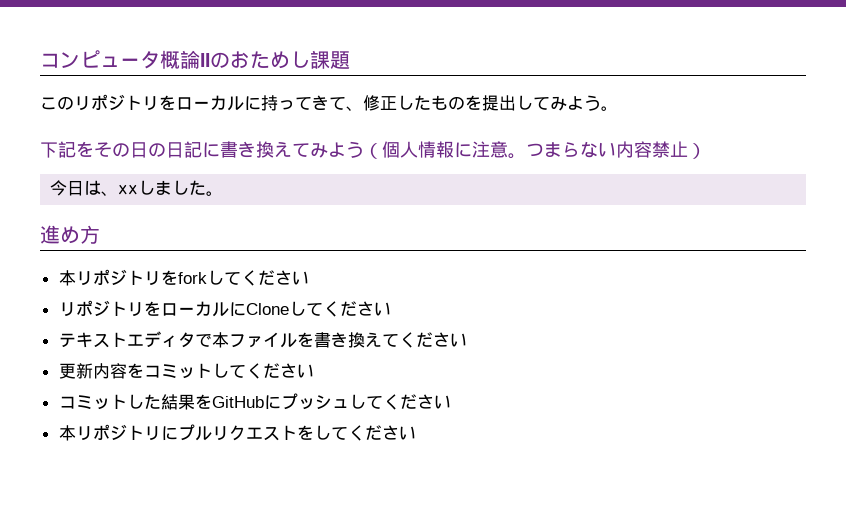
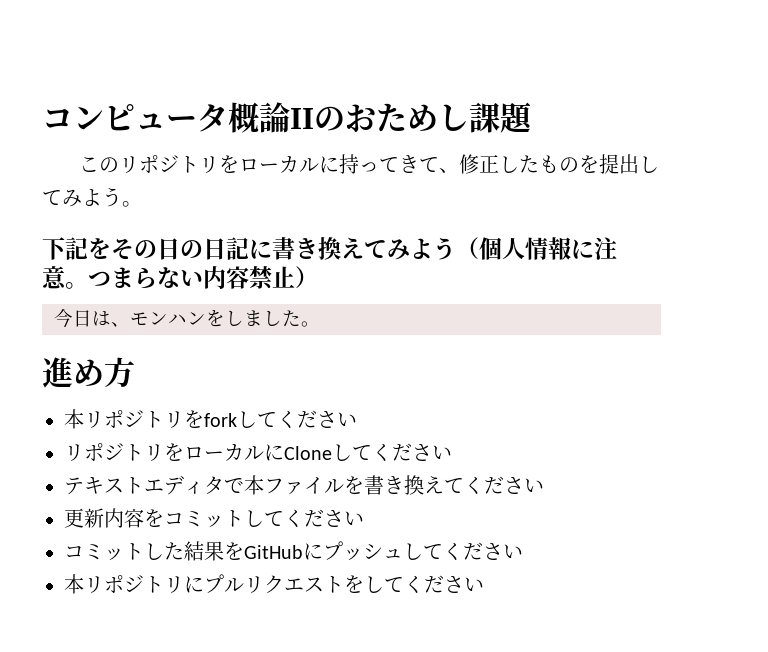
[118,184,139,195] ×× -> [130,309,225,327] モンハンを

